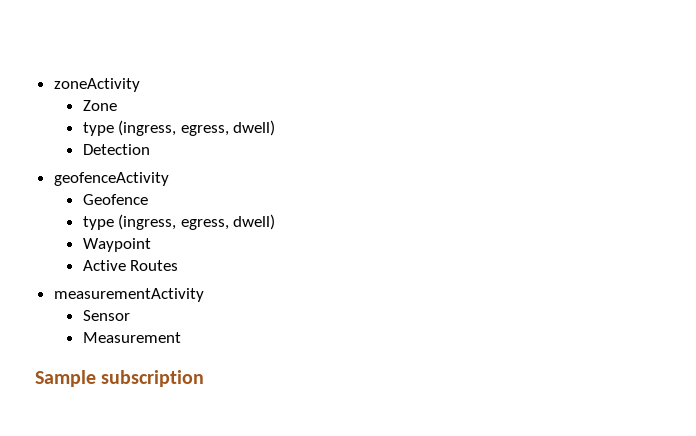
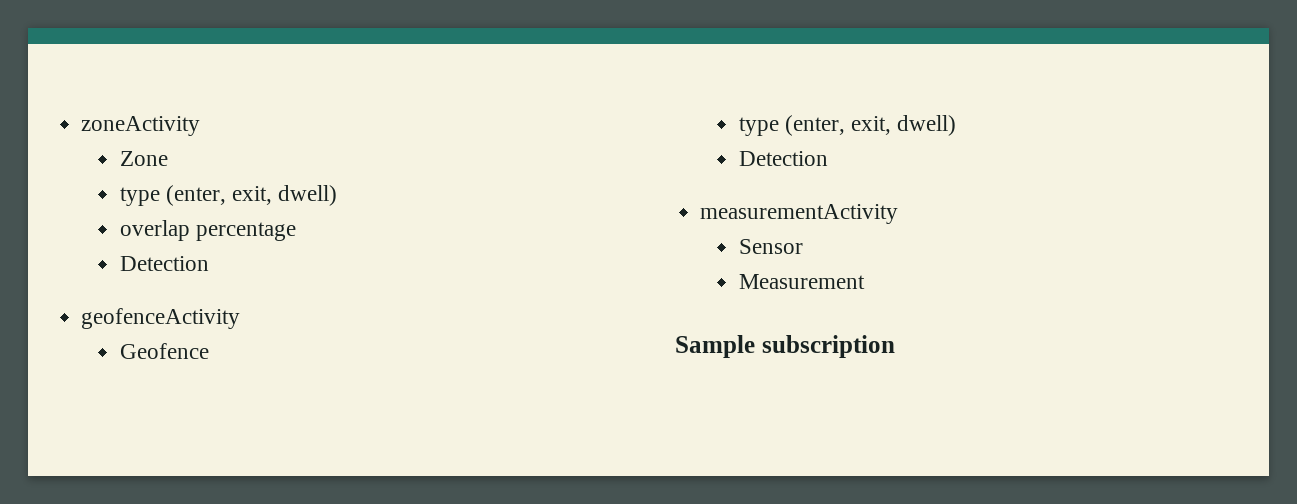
[118,120,276,136] (ingress, egress, dwell) -> [165,185,338,206] [119,220,296,241] (enter, exit, dwell) // overlap percentage
[118,214,276,230] [82,238,151,252] [82,260,179,271] (ingress, egress, dwell) // Waypoint // Active Routes -> [784,115,957,136] [738,151,828,166] (enter, exit, dwell) // Detection

